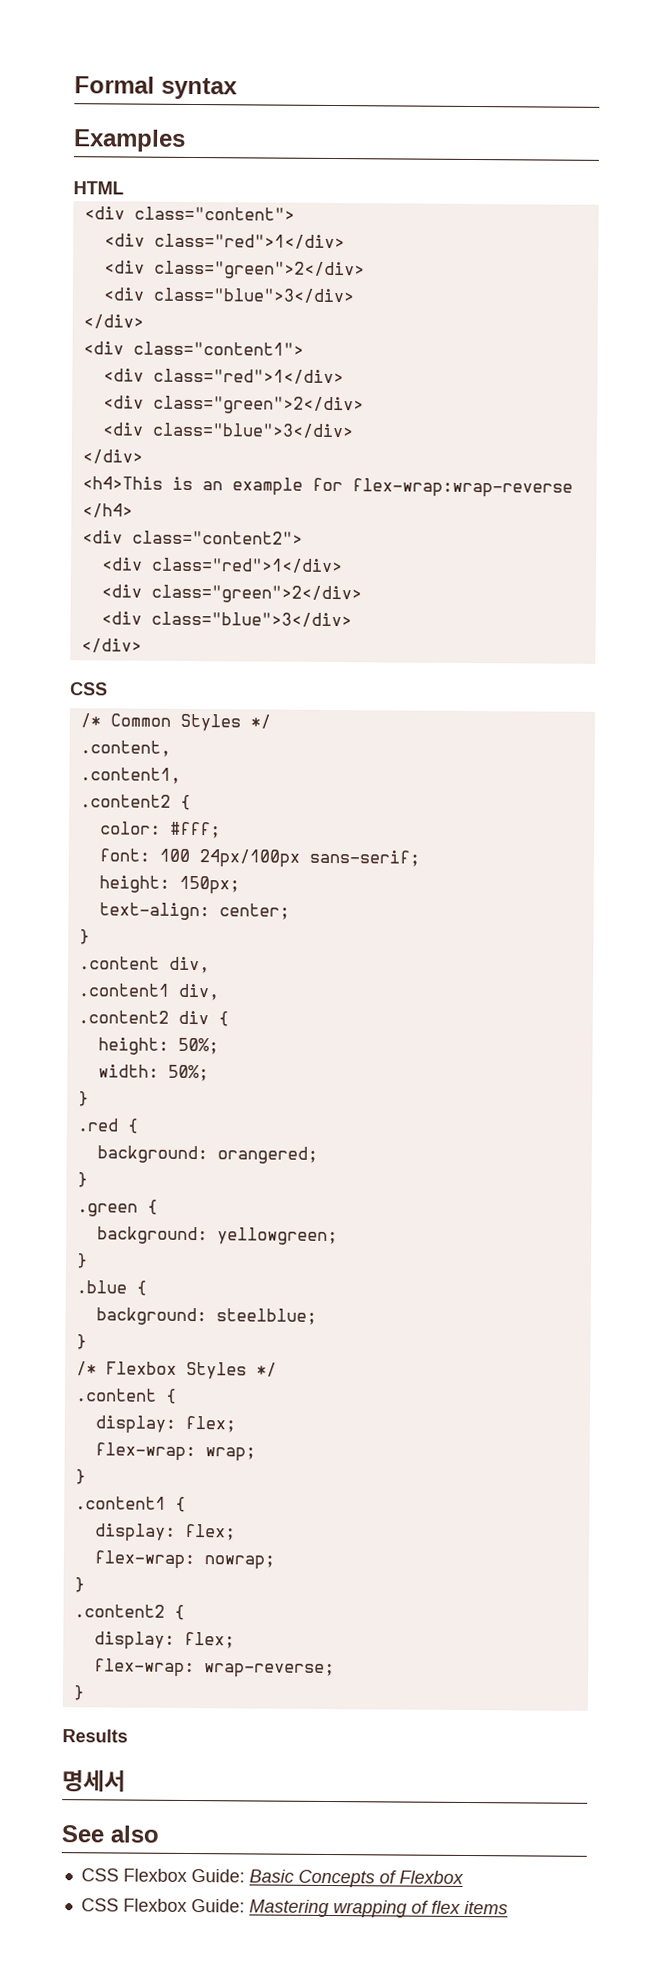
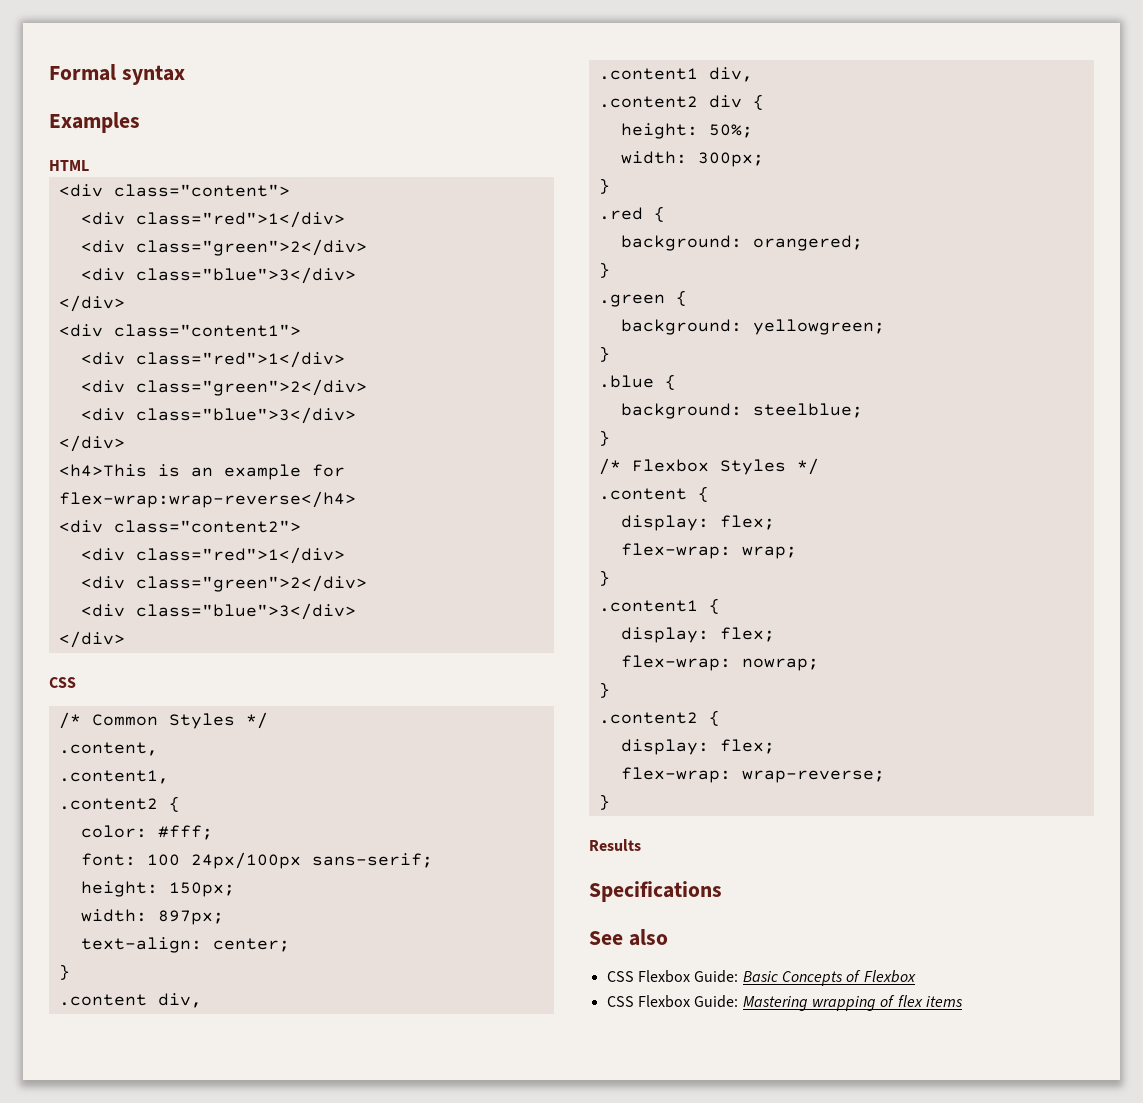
[351,478,573,498] [81,503,133,518] flex-wrap:wrap-reverse </h4> -> [58,491,356,508] flex-wrap:wrap-reverse</h4>
(240, 885) none -> [80,909,224,925] // width: 897px;
[167,1064,209,1082] 50%; -> [697,152,764,167] 300px;
[62,1769,126,1793] 명세서 -> [589,881,722,902] Specifications

